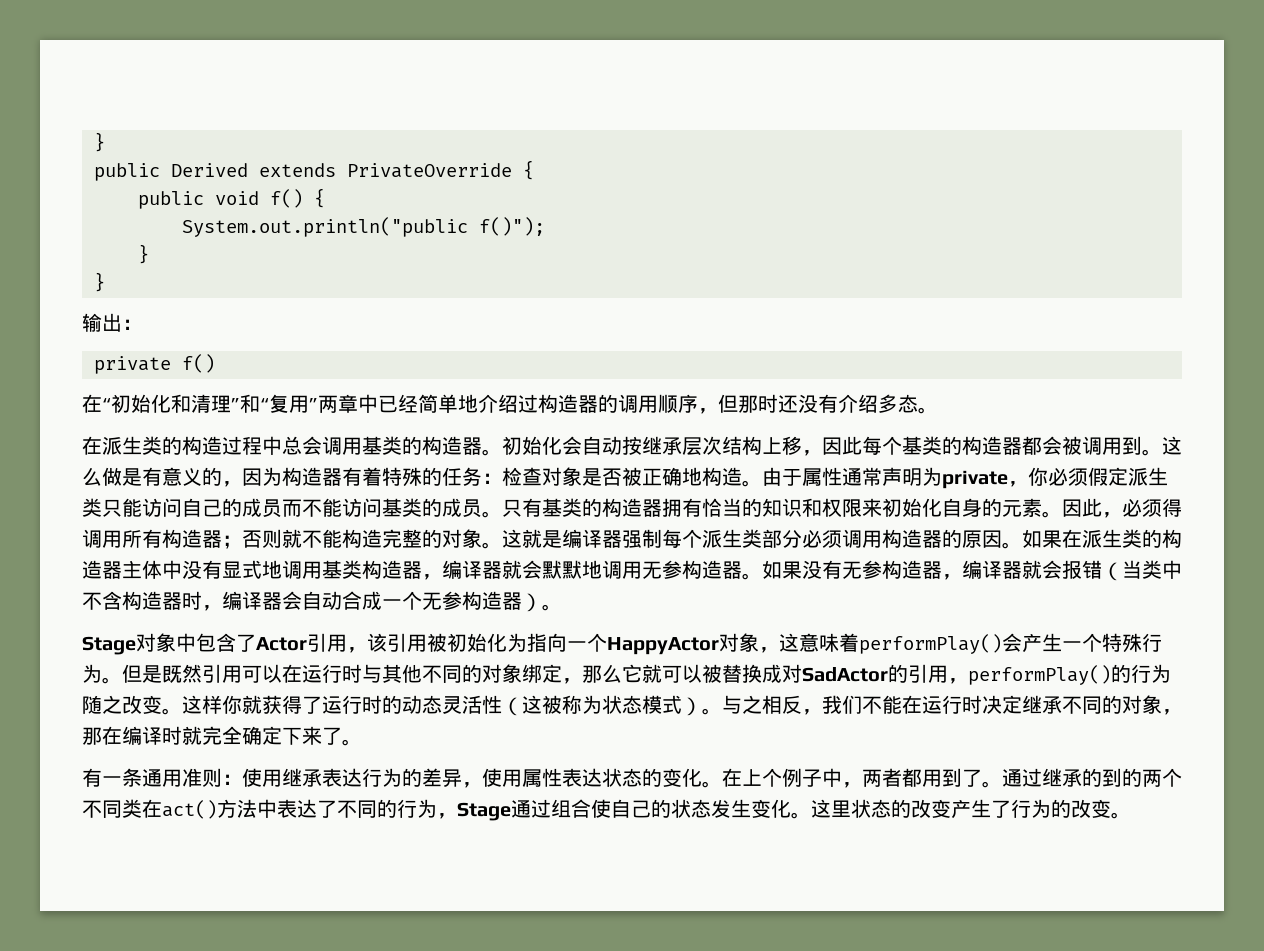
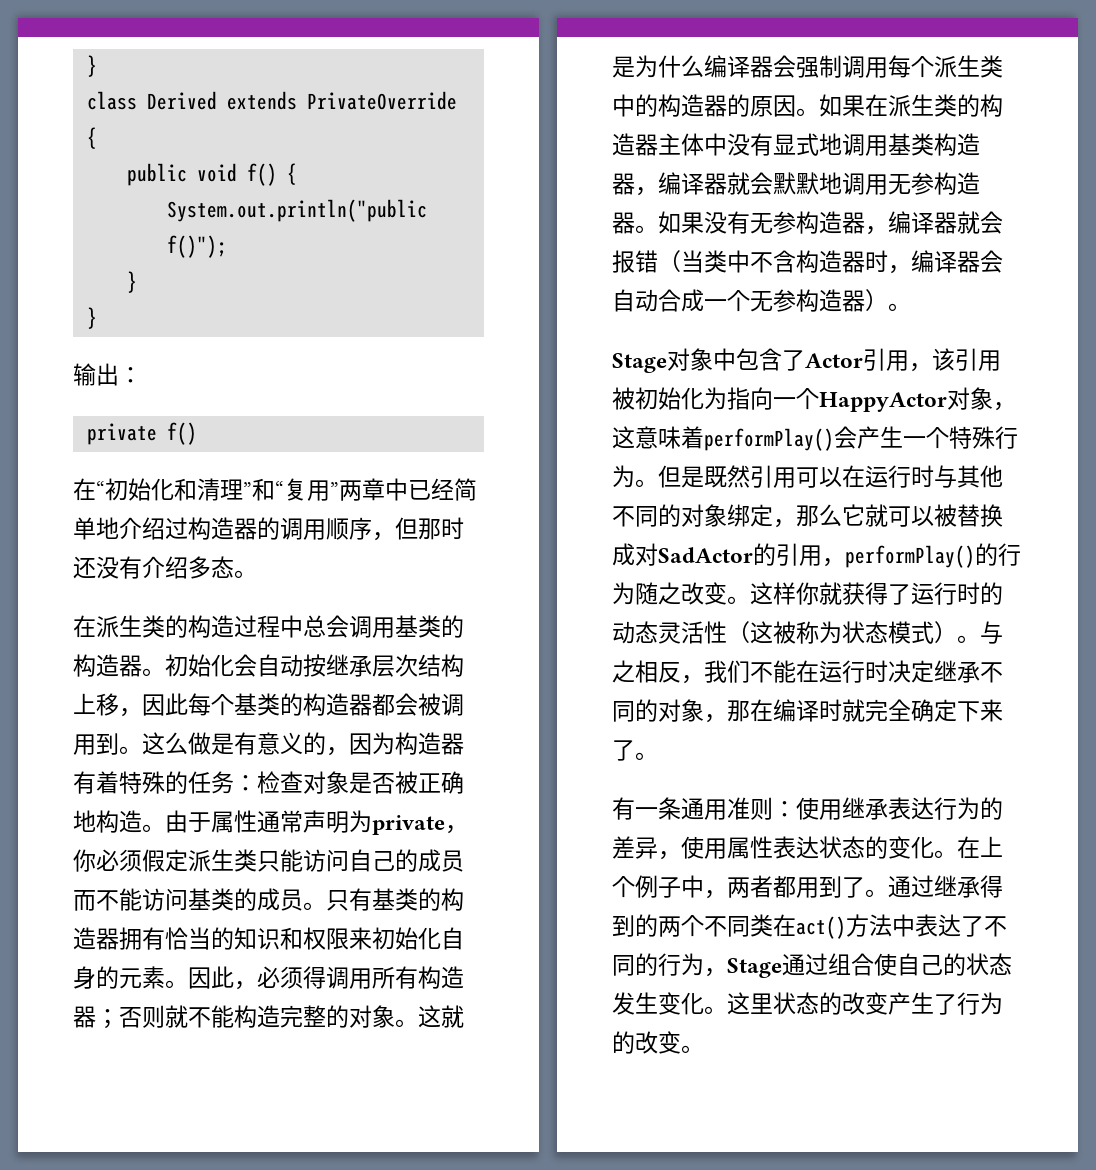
[94,132,105,152] [94,163,160,181] } // public -> [86,55,97,77] [86,91,137,110] } // class
[562,529,882,548] 编译器强制每个派生类部分必须调用 -> [635,55,1003,78] [612,94,658,117] 为什么编译器会强制调用每个派生类中的
[1082,768,1102,787] 的 -> [980,875,1003,898] 得

